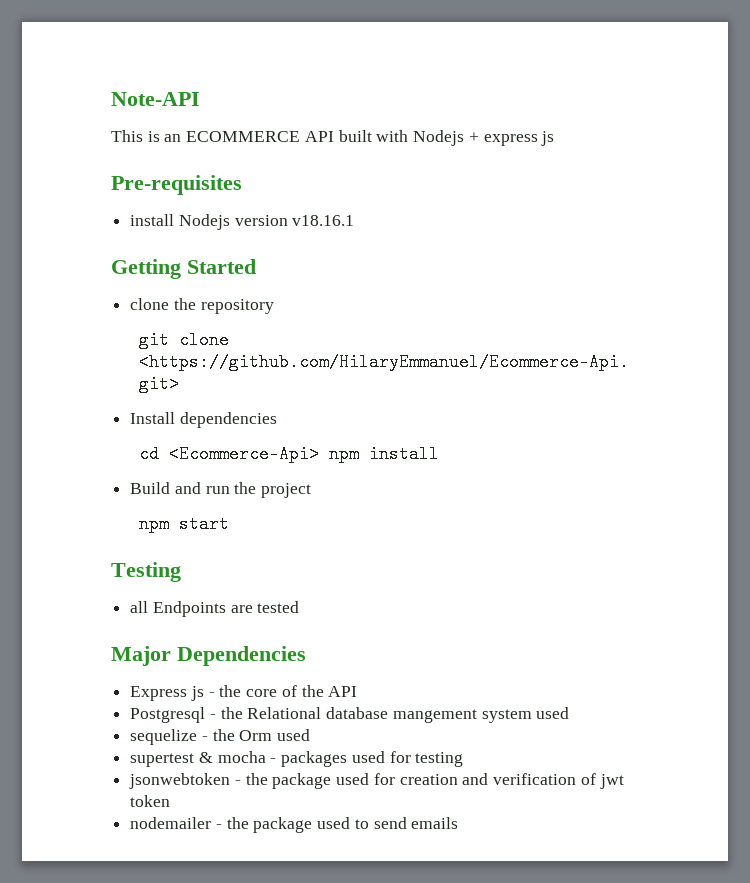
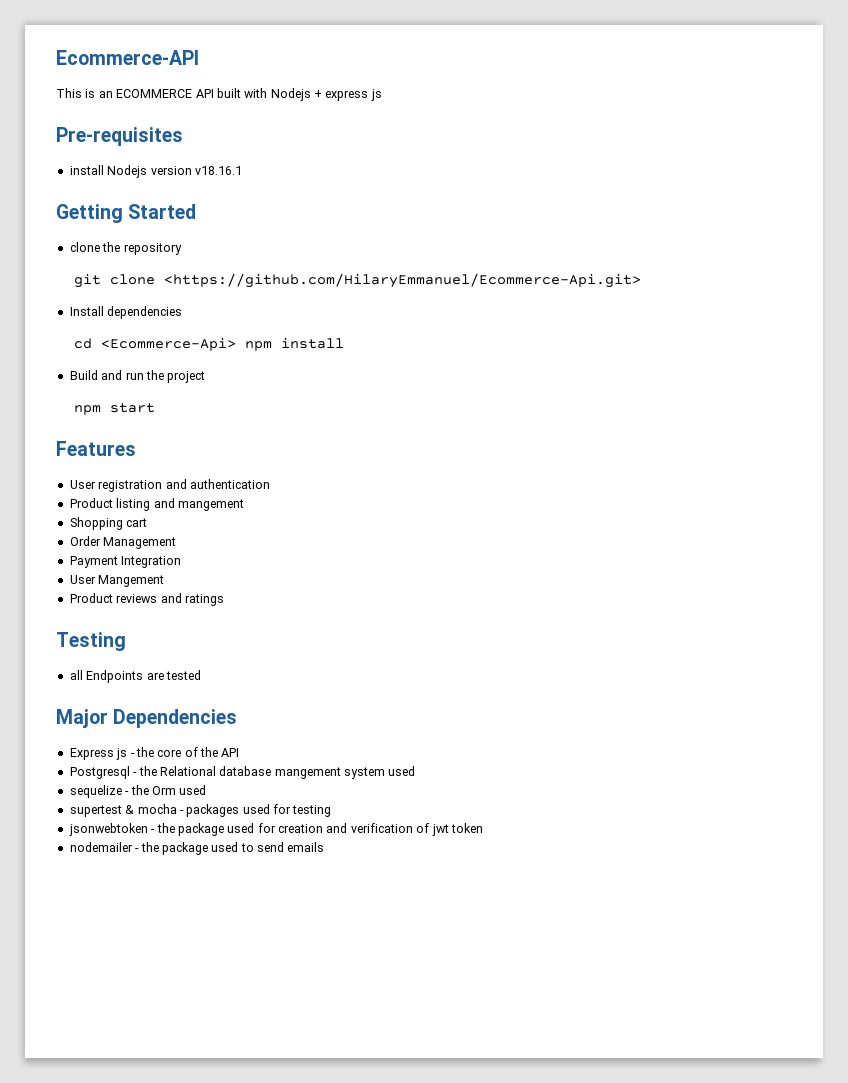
[111,92,200,106] Note-API -> [56,50,199,65] Ecommerce-API
(229, 524) none -> [56,441,136,456] [69,479,270,492] [69,498,244,511] [69,517,148,530] [69,536,177,549] [69,556,182,568] [69,575,165,587] [69,593,224,606] // Features // User registration and authentication // Product listing and mangement // Shopping cart // Order Management // Payment Integration // User Mangement // Product reviews and ratings

